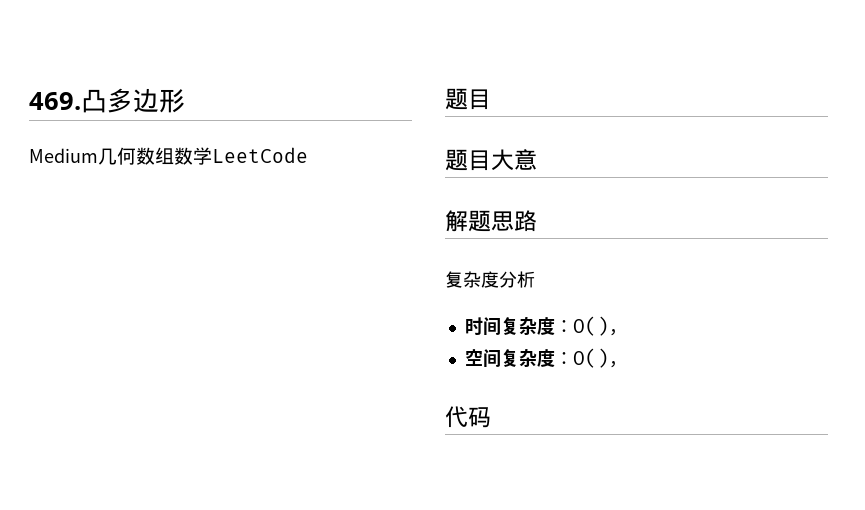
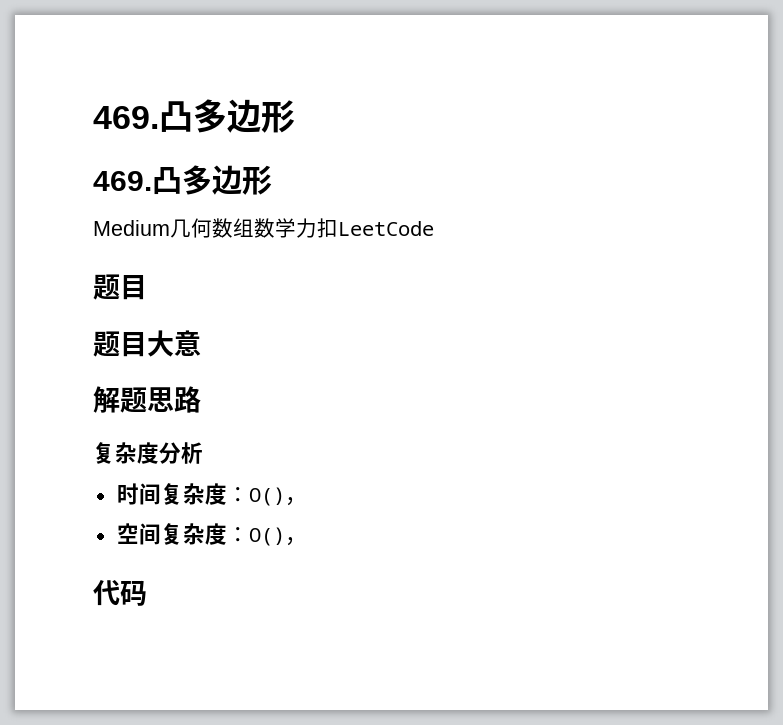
[29,88,185,113] 469.凸多边形 -> [93,99,295,133] [93,165,272,195] 469.凸多边形 // 469.凸多边形
(212, 156) none -> [296,218,338,238] 力扣

